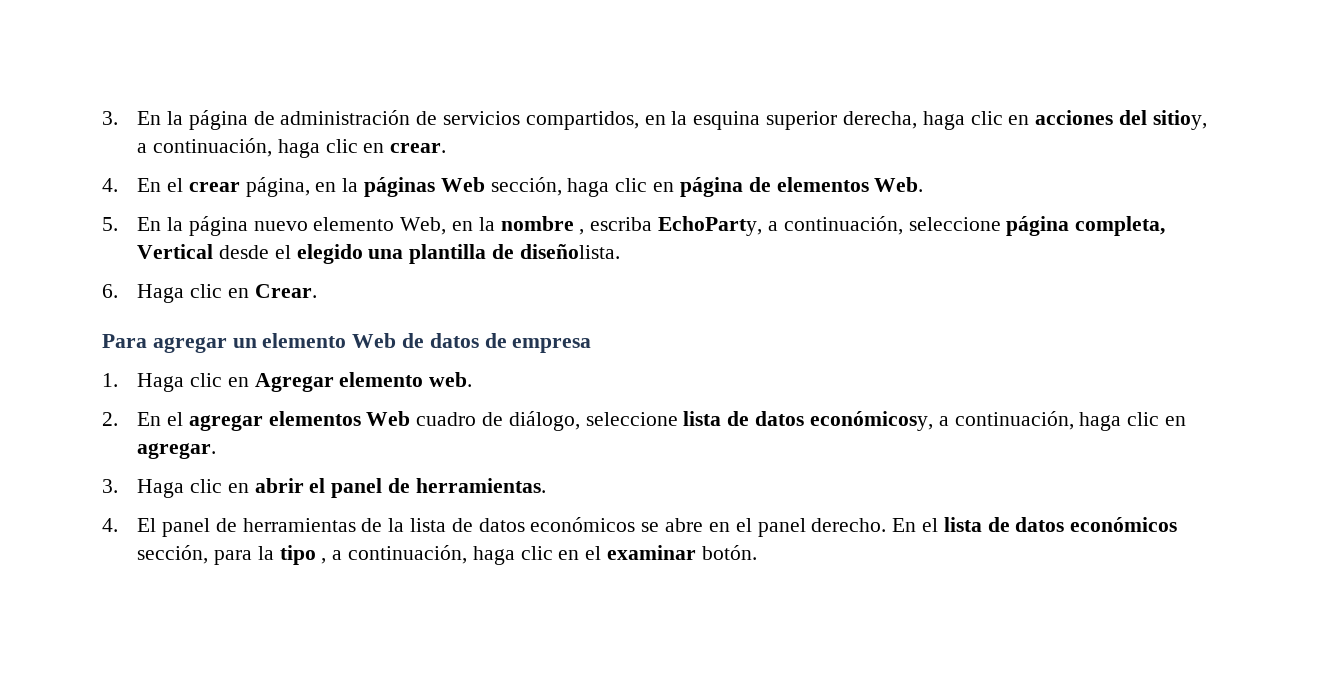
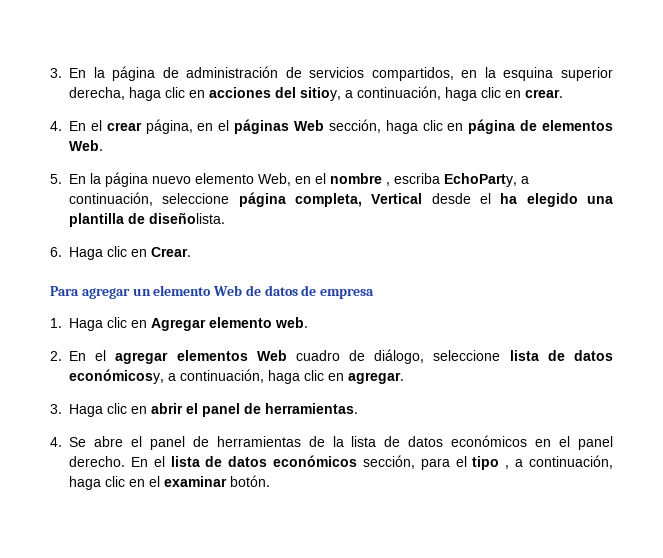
[342,178,359,192] la -> [218,120,230,131] el
[478,217,495,231] la -> [315,173,326,184] el
(291, 252) none -> [500,193,518,204] ha
[137,518,157,532] El -> [69,436,142,447] Se abre el
[641,518,704,532] se abre -> (528, 441) none
[257,546,274,560] la -> [455,456,467,467] el

